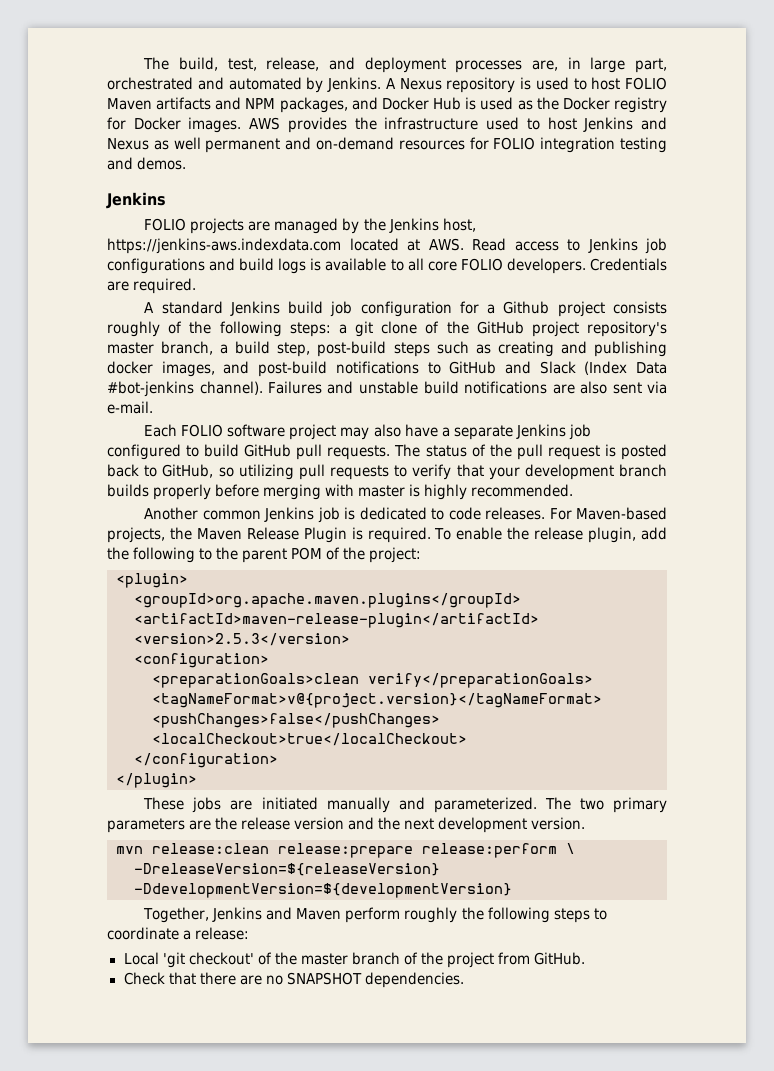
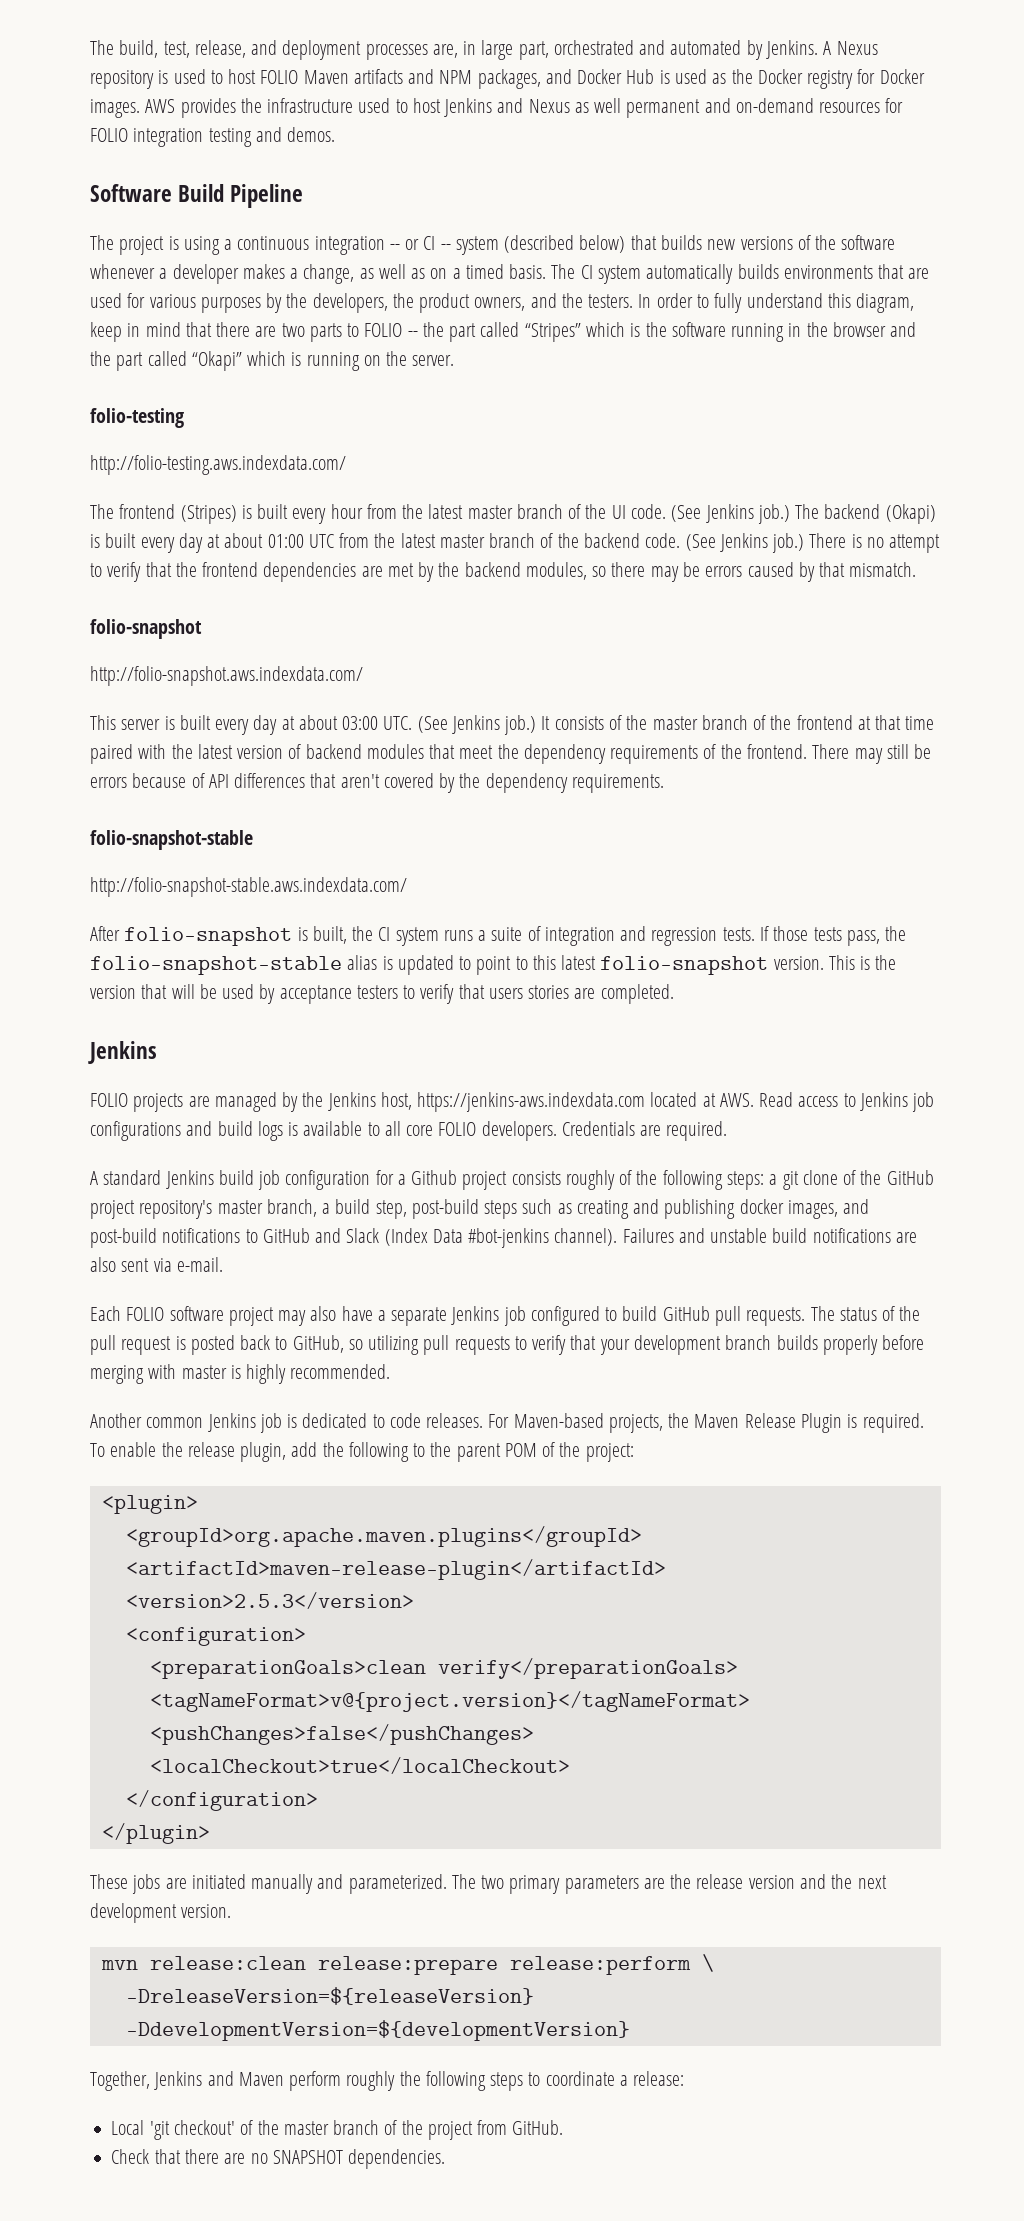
(187, 163) none -> [90,184,304,208] [90,235,896,255] [90,264,930,284] [90,293,915,313] [90,322,917,342] [90,351,455,371] [90,408,184,428] [90,455,346,475] [90,504,936,524] [90,533,941,553] [90,562,917,582] [90,619,202,639] [90,666,363,686] [90,715,935,735] [90,744,932,764] [90,773,664,793] [90,830,253,850] [90,877,407,897] [90,926,907,946] [90,955,897,975] [90,984,674,1004] // Software Build Pipeline // The project is using a continuous integration -- or CI -- system (described below) that builds new versions of the software whenever a developer makes a change, as well as on a timed basis. The CI system automatically builds environments that are used for various purposes by the developers, the product owners, and the testers. In order to fully understand this diagram, keep in mind that there are two parts to FOLIO -- the part called “Stripes” which is the software running in the browser and the part called “Okapi” which is running on the server. // folio-testing // http://folio-testing.aws.indexdata.com/ // The frontend (Stripes) is built every hour from the latest master branch of the UI code. (See Jenkins job.) The backend (Okapi) is built every day at about 01:00 UTC from the latest master branch of the backend code. (See Jenkins job.) There is no attempt to verify that the frontend dependencies are met by the backend modules, so there may be errors caused by that mismatch. // folio-snapshot // http://folio-snapshot.aws.indexdata.com/ // This server is built every day at about 03:00 UTC. (See Jenkins job.) It consists of the master branch of the frontend at that time paired with the latest version of backend modules that meet the dependency requirements of the frontend. There may still be errors because of API differences that aren't covered by the dependency requirements. // folio-snapshot-stable // http://folio-snapshot-stable.aws.indexdata.com/ // After folio-snapshot is built, the CI system runs a suite of integration and regression tests. If those tests pass, the folio-snapshot-stable alias is updated to point to this latest folio-snapshot version. This is the version that will be used by acceptance testers to verify that users stories are completed.

